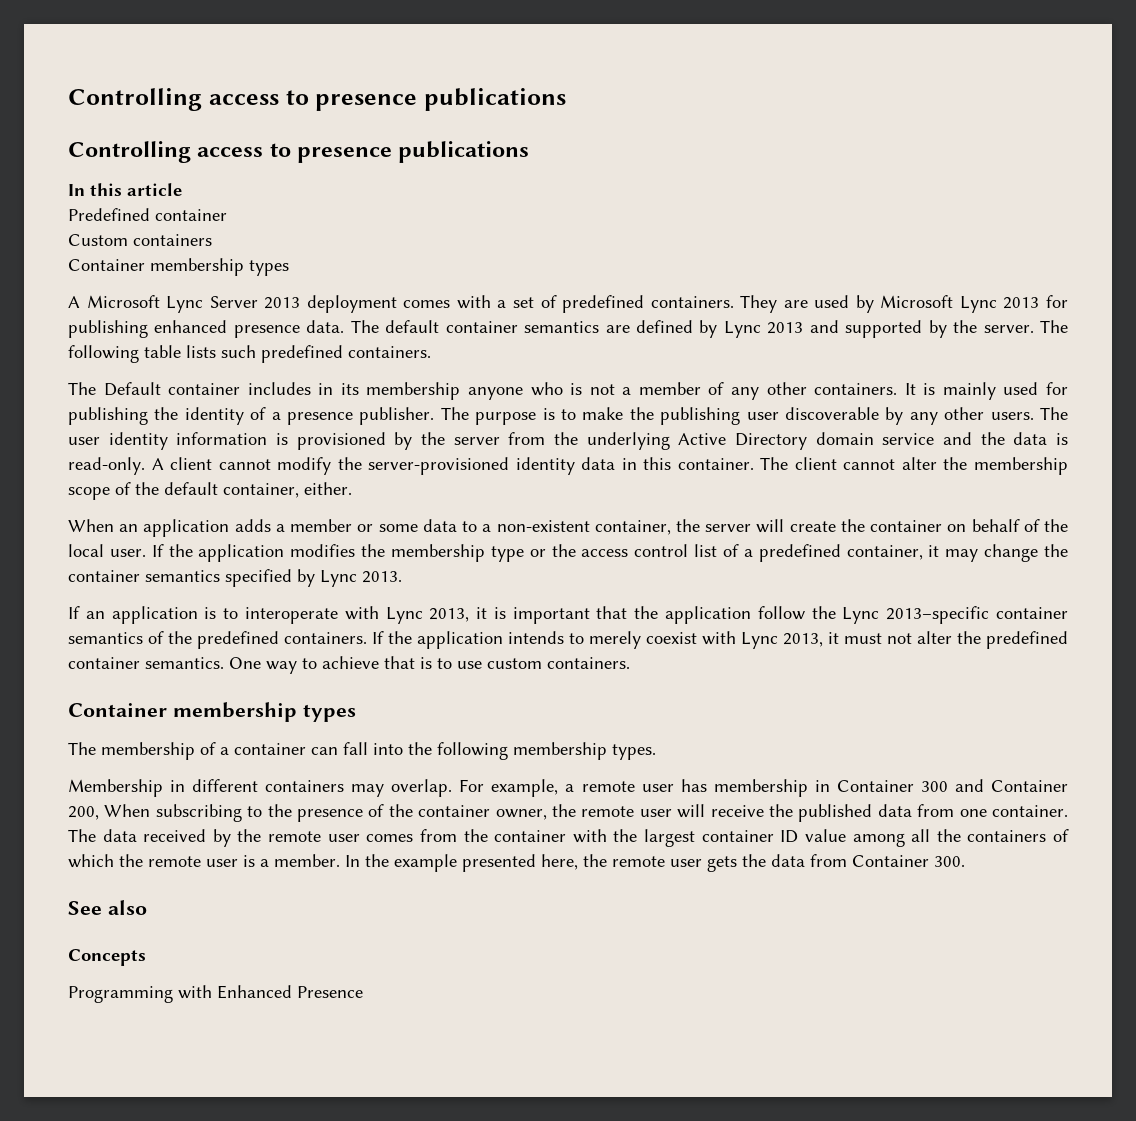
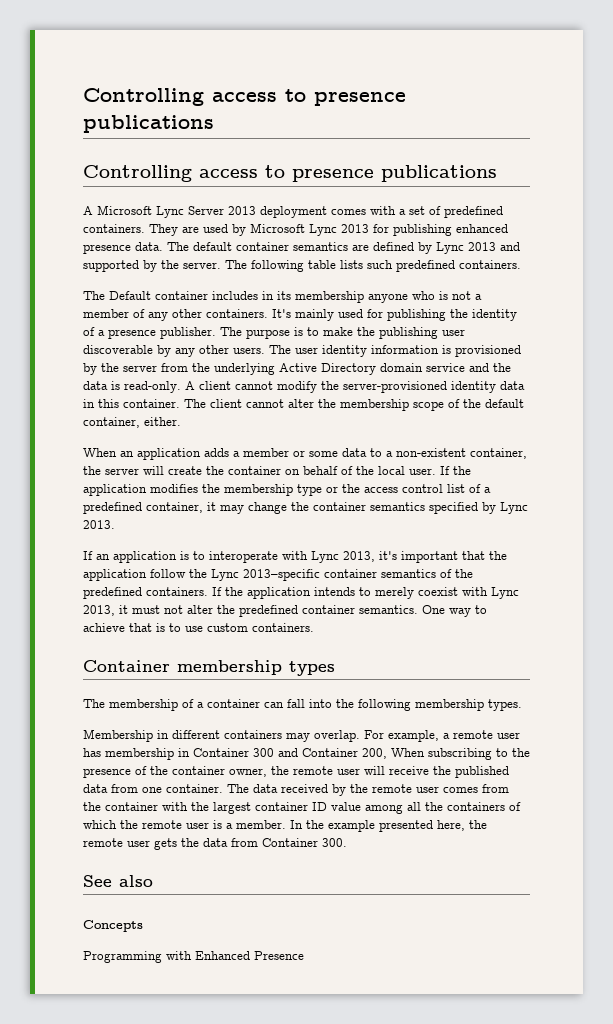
[68,183,182,196] [68,208,227,221] [68,234,212,246] [68,258,289,276] // In this article // Predefined container // Custom containers // Container membership types -> (497, 173) none
[904,383,936,395] It is -> [272,309,291,318] It's
[476,607,506,619] it is -> [379,551,397,560] it's

